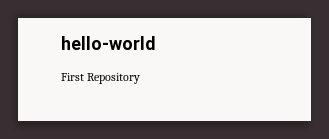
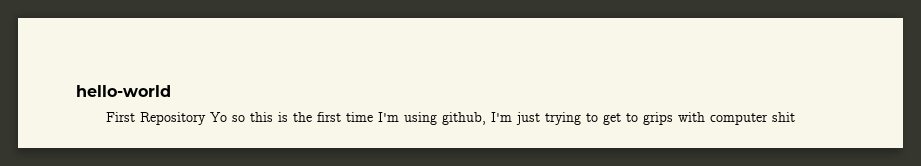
(141, 78) none -> [210,112,796,125] Yo so this is the first time I'm using github, I'm just trying to get to grips with computer shit

